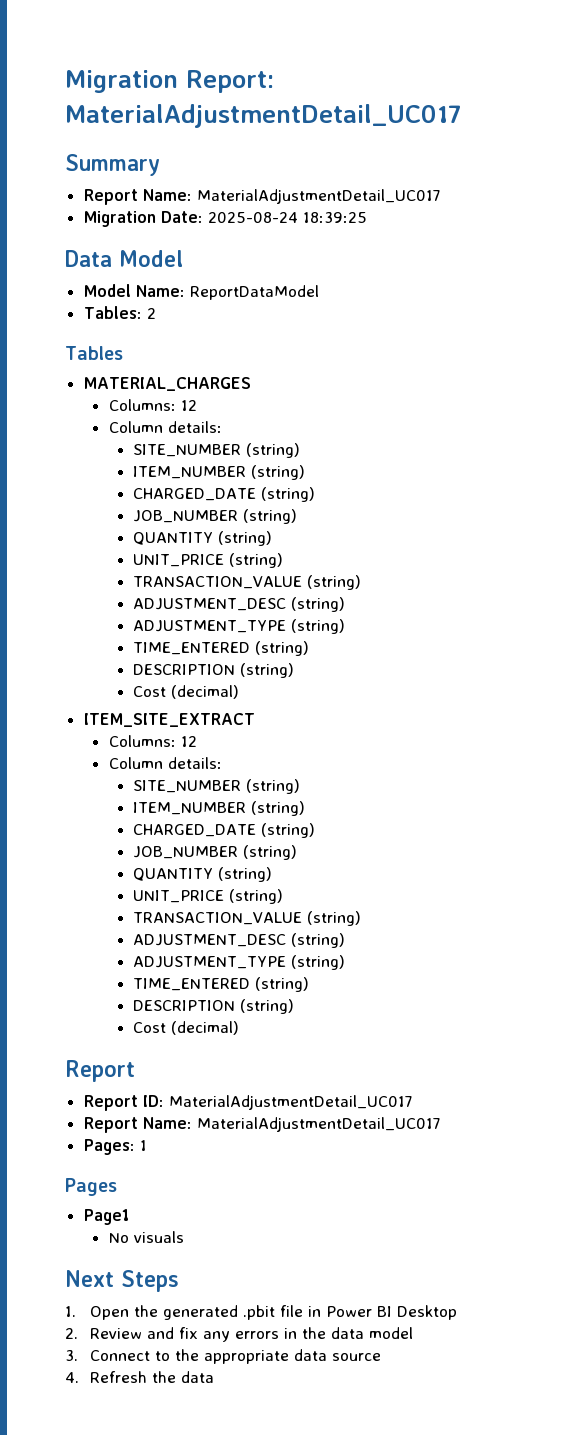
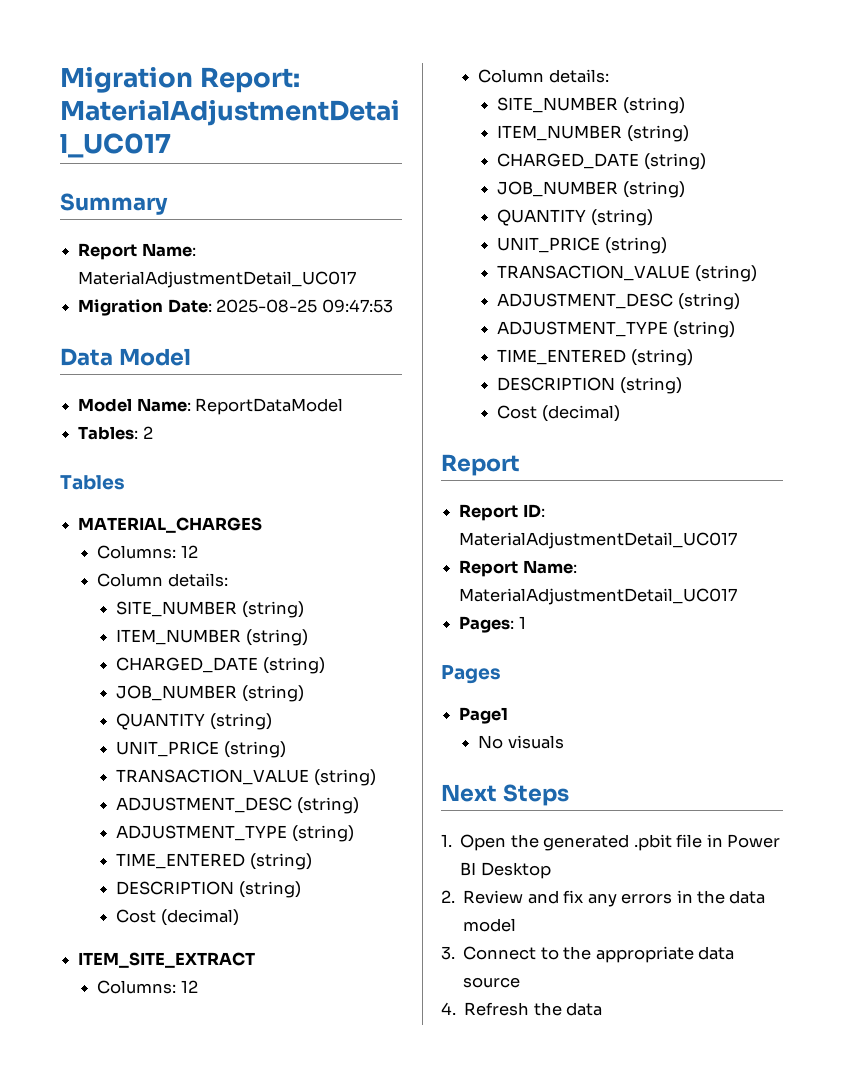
[207,212,367,223] 2025-08-24 18:39:25 -> [216,299,393,313] 2025-08-25 09:47:53

